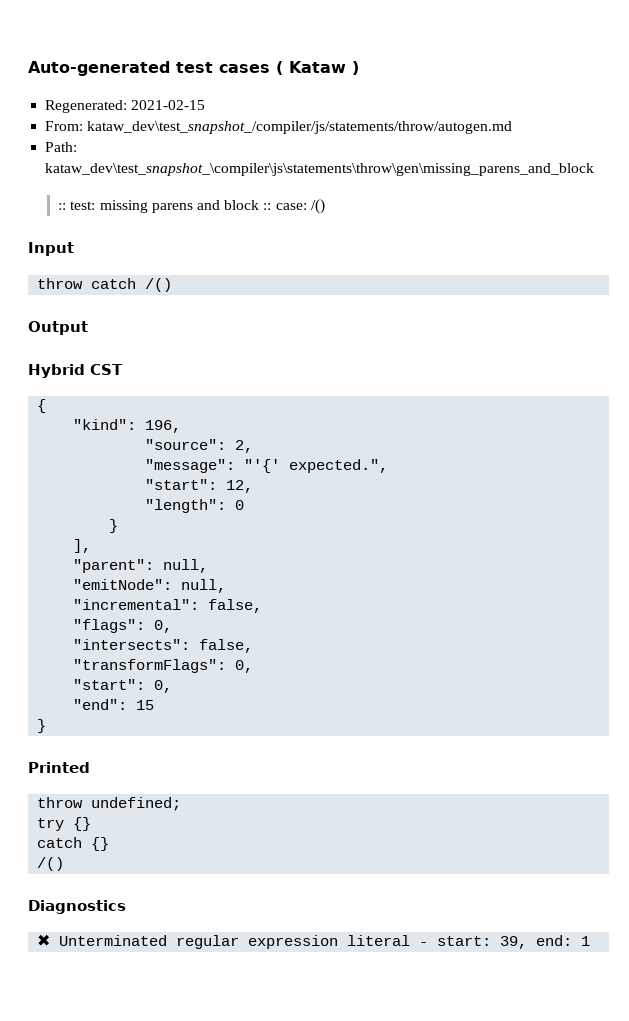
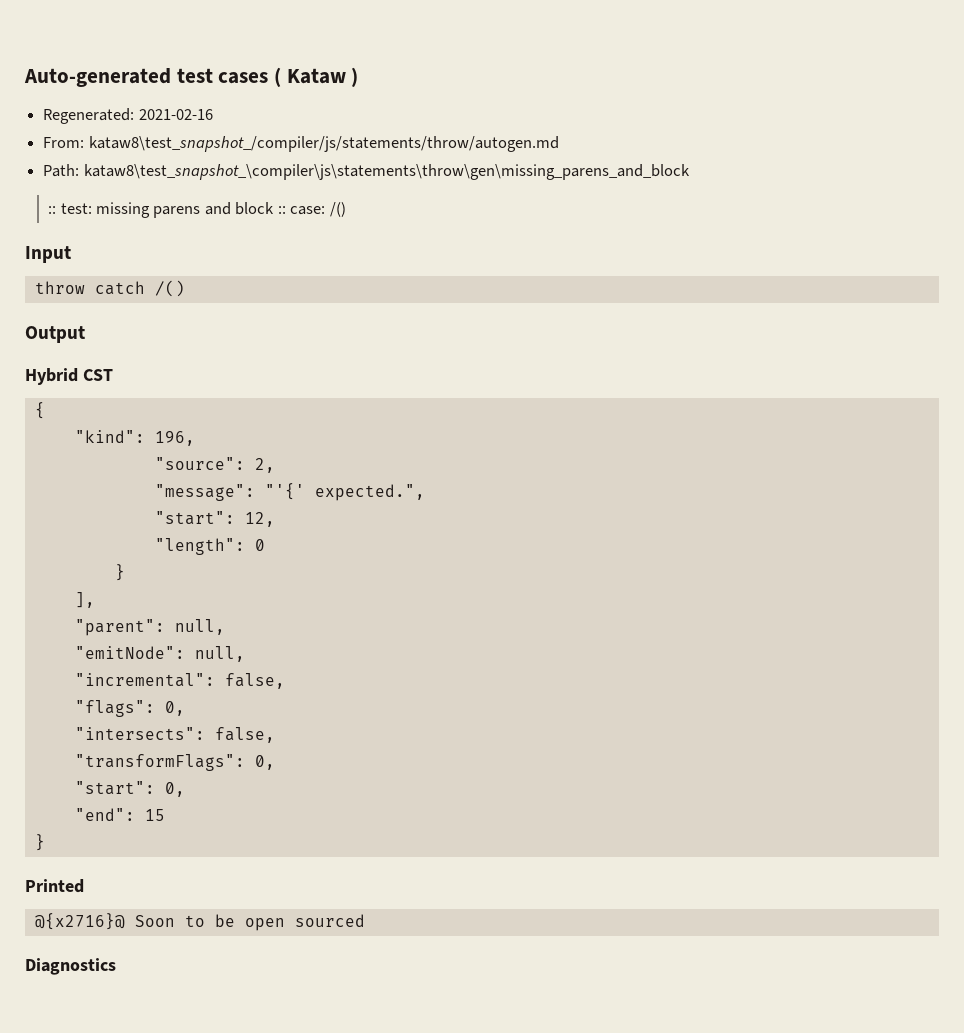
[131,100,206,110] 2021-02-15 -> [138,109,213,120] 2021-02-16
[87,121,513,134] kataw_dev\test_snapshot_/compiler/js/statements/throw/autogen.md -> [88,136,559,152] kataw8\test_snapshot_/compiler/js/statements/throw/autogen.md
[45,163,595,176] kataw_dev\test_snapshot_\compiler\js\statements\throw\gen\missing_parens_and_block -> [83,164,690,180] kataw8\test_snapshot_\compiler\js\statements\throw\gen\missing_parens_and_block
[37,797,182,811] [37,817,92,831] [37,837,110,851] [37,857,65,871] [28,900,126,914] [37,934,591,949] throw undefined; // try {} // catch {} // /() // Diagnostics // ✖ Unterminated regular expression literal - start: 39, end: 1 -> [34,913,365,931] [25,958,116,975] @{x2716}@ Soon to be open sourced // Diagnostics

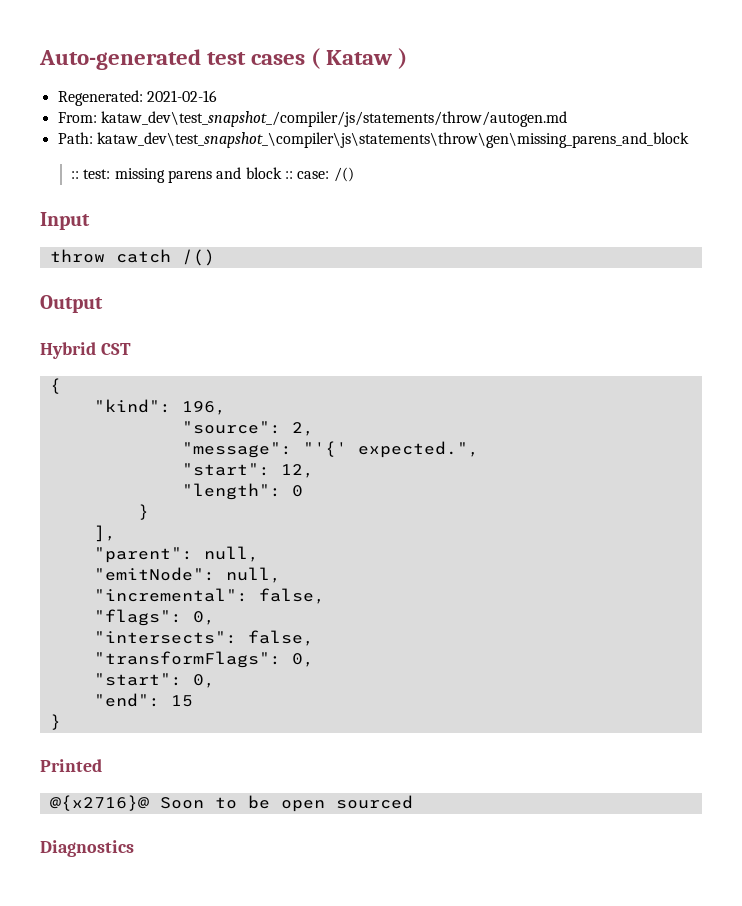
[88,136,559,152] kataw8\test_snapshot_/compiler/js/statements/throw/autogen.md -> [100,111,567,127] kataw_dev\test_snapshot_/compiler/js/statements/throw/autogen.md
[83,164,690,180] kataw8\test_snapshot_\compiler\js\statements\throw\gen\missing_parens_and_block -> [96,132,689,148] kataw_dev\test_snapshot_\compiler\js\statements\throw\gen\missing_parens_and_block

